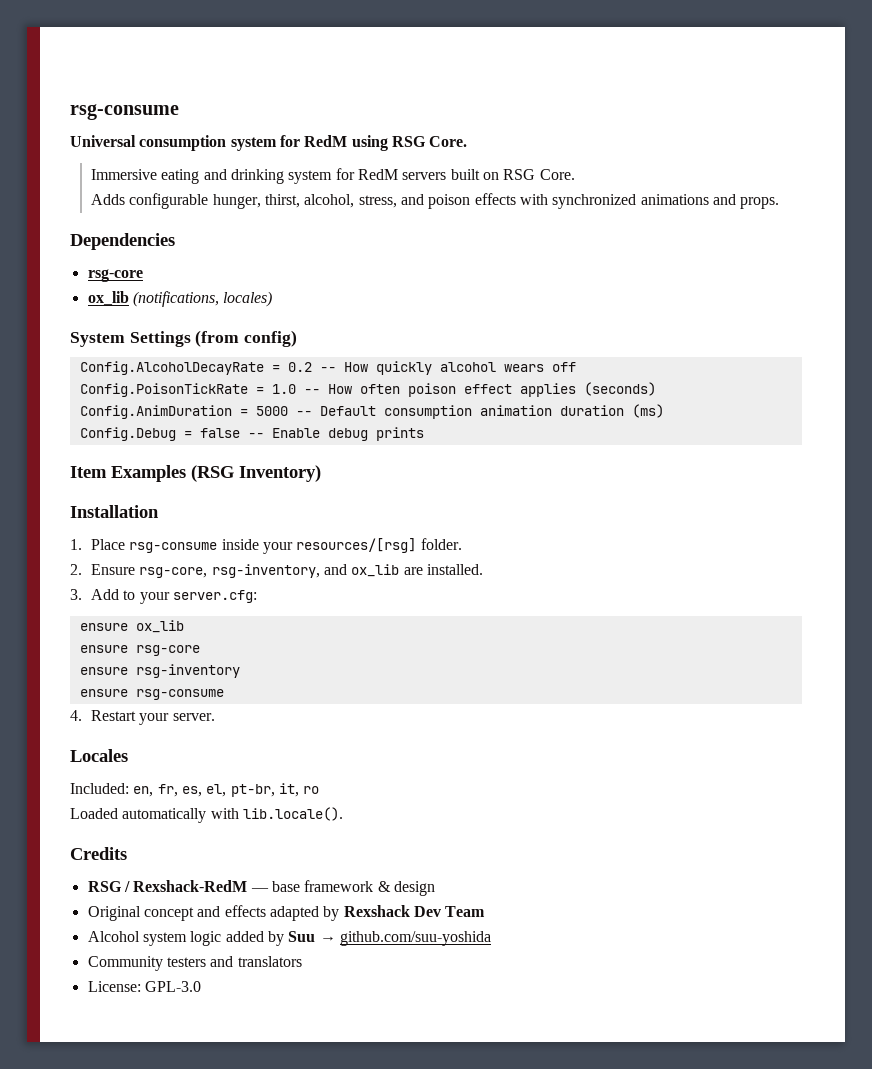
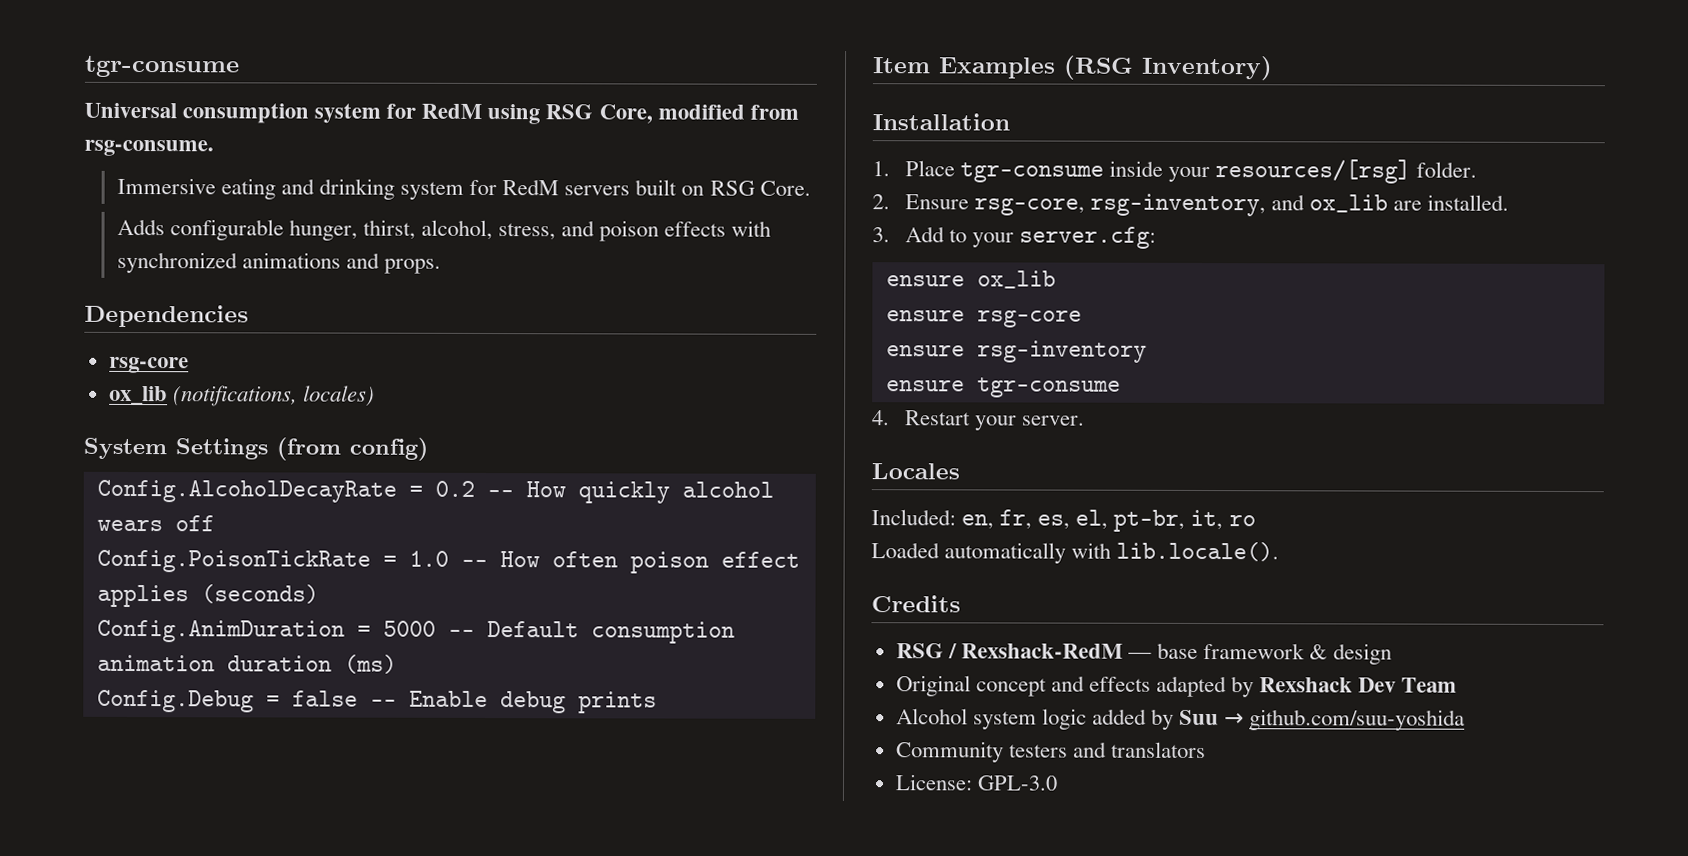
[70,104,179,120] rsg-consume -> [84,55,240,78] tgr-consume
[429,136,468,147] Core. -> [598,104,799,124] [84,139,214,157] Core, modified from rsg-consume.
[129,542,218,553] rsg-consume -> [959,162,1104,183] tgr-consume
[135,689,224,700] rsg-consume -> [976,377,1121,398] tgr-consume

